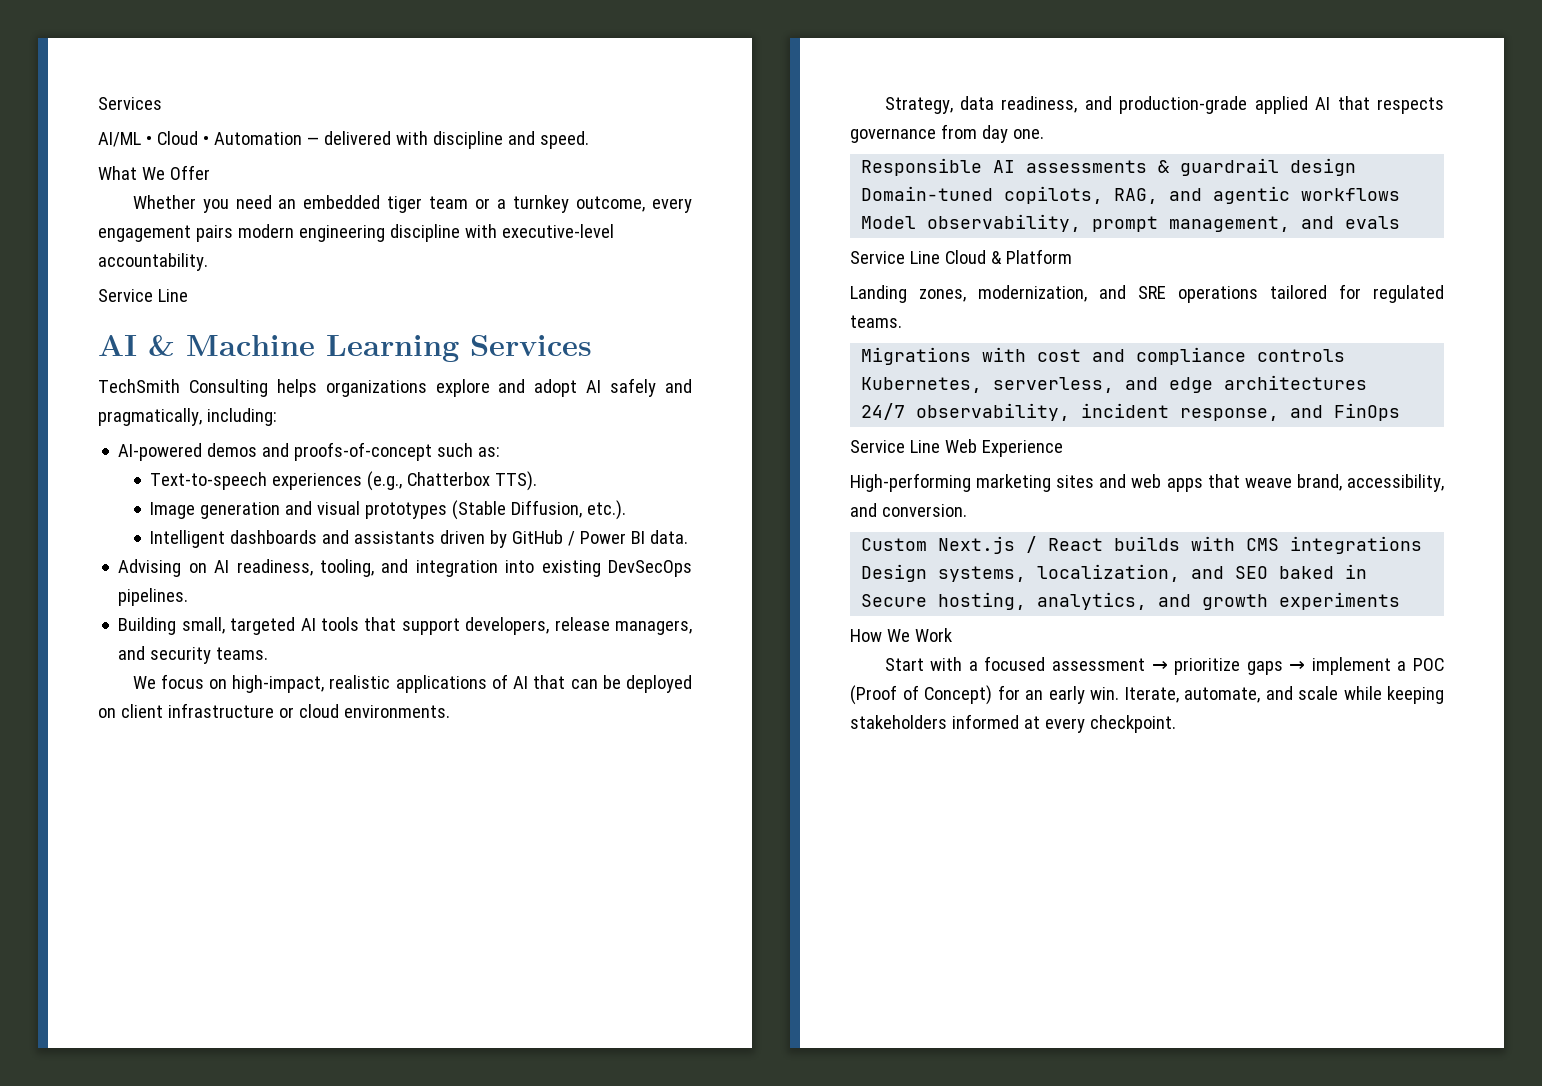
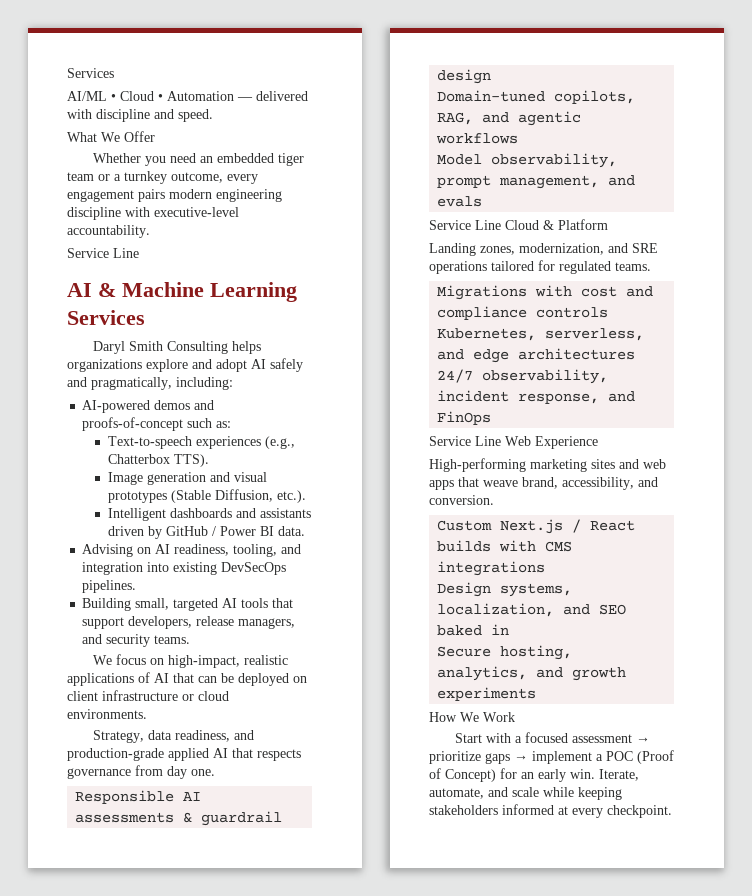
[98,379,180,393] TechSmith -> [93,341,164,354] Daryl Smith

